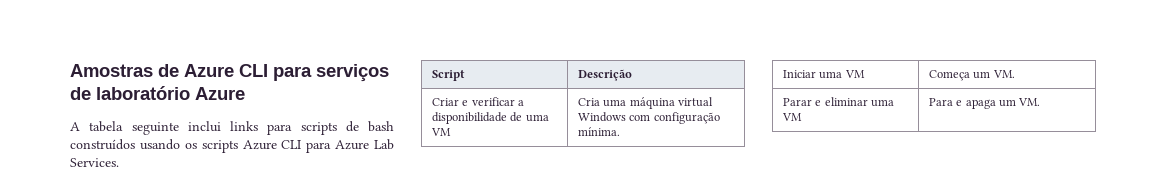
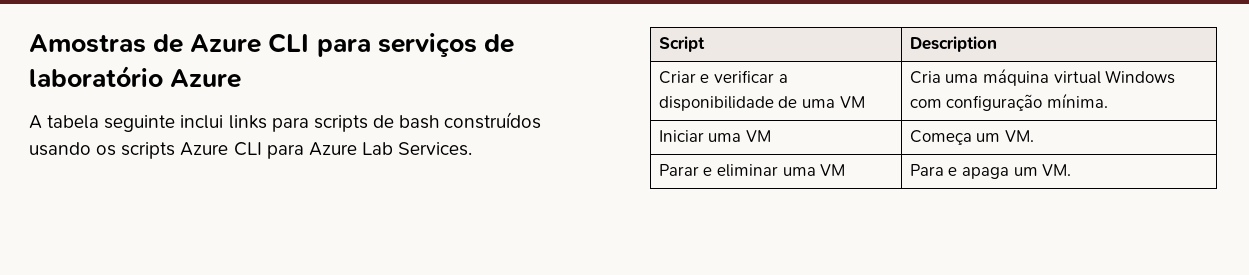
[577,69,632,81] Descrição -> [909,36,997,52] Description

